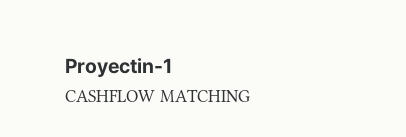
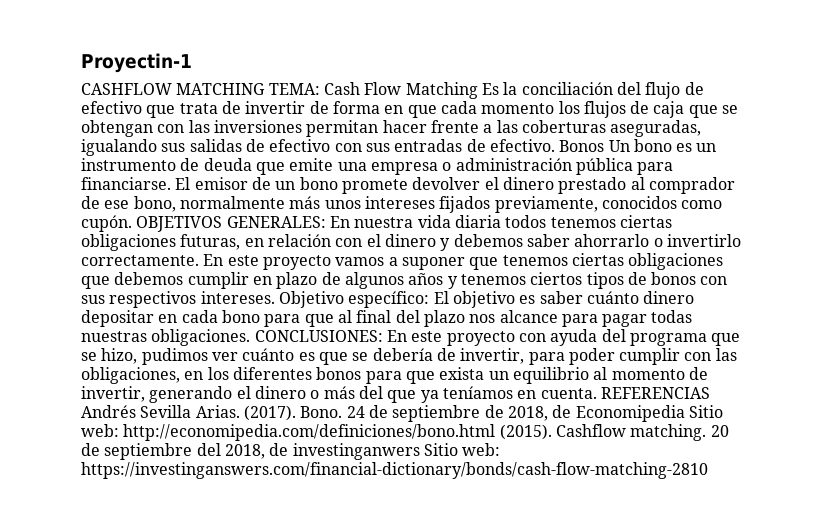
(250, 95) none -> [268,82,704,99] [81,101,739,118] [81,120,702,137] [81,139,717,156] [81,158,674,175] [81,177,735,194] [81,196,723,213] [81,215,672,232] [81,234,741,251] [81,253,724,270] [81,272,728,289] [81,291,695,308] [81,310,693,327] [81,329,741,346] [81,348,737,365] [81,367,708,384] [81,386,710,403] [81,405,723,422] [81,424,729,441] [81,443,501,460] [81,462,708,479] TEMA: Cash Flow Matching Es la conciliación del flujo de efectivo que trata de invertir de forma en que cada momento los flujos de caja que se obtengan con las inversiones permitan hacer frente a las coberturas aseguradas, igualando sus salidas de efectivo con sus entradas de efectivo. Bonos Un bono es un instrumento de deuda que emite una empresa o administración pública para financiarse. El emisor de un bono promete devolver el dinero prestado al comprador de ese bono, normalmente más unos intereses fijados previamente, conocidos como cupón. OBJETIVOS GENERALES: En nuestra vida diaria todos tenemos ciertas obligaciones futuras, en relación con el dinero y debemos saber ahorrarlo o invertirlo correctamente. En este proyecto vamos a suponer que tenemos ciertas obligaciones que debemos cumplir en plazo de algunos años y tenemos ciertos tipos de bonos con sus respectivos intereses. Objetivo específico: El objetivo es saber cuánto dinero depositar en cada bono para que al final del plazo nos alcance para pagar todas nuestras obligaciones. CONCLUSIONES: En este proyecto con ayuda del programa que se hizo, pudimos ver cuánto es que se debería de invertir, para poder cumplir con las obligaciones, en los diferentes bonos para que exista un equilibrio al momento de invertir, generando el dinero o más del que ya teníamos en cuenta. REFERENCIAS Andrés Sevilla Arias. (2017). Bono. 24 de septiembre de 2018, de Economipedia Sitio web: http://economipedia.com/definiciones/bono.html (2015). Cashflow matching. 20 de septiembre del 2018, de investinganwers Sitio web: https://investinganswers.com/financial-dictionary/bonds/cash-flow-matching-2810

